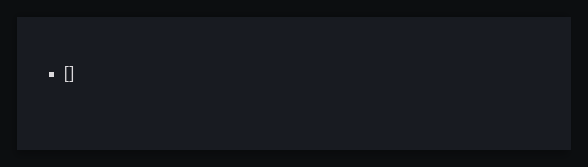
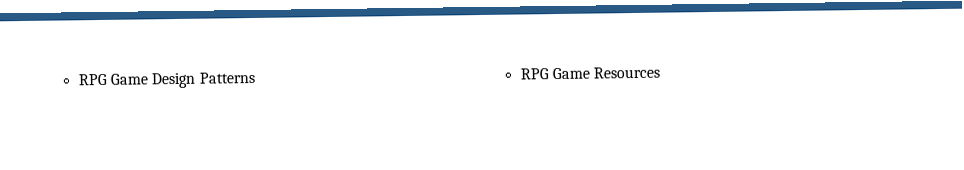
[63,66,74,82] [] -> [77,71,255,89] [519,66,661,80] RPG Game Design Patterns // RPG Game Resources

